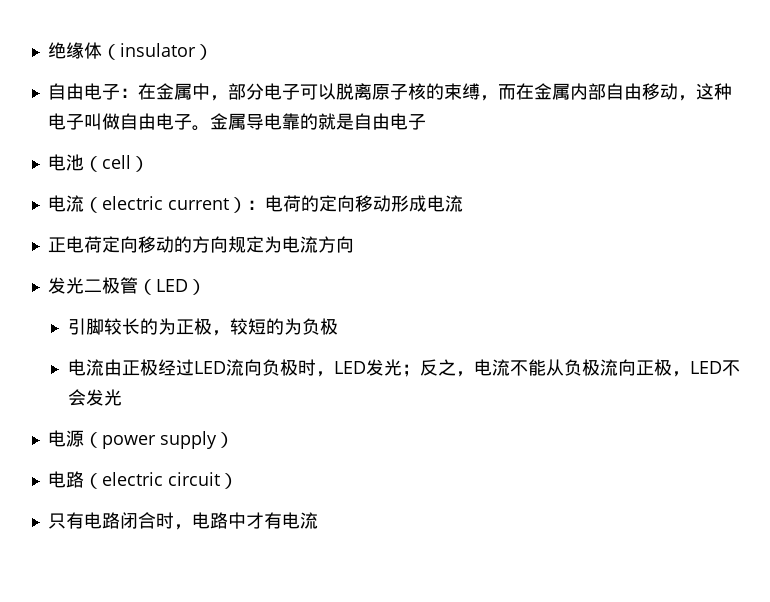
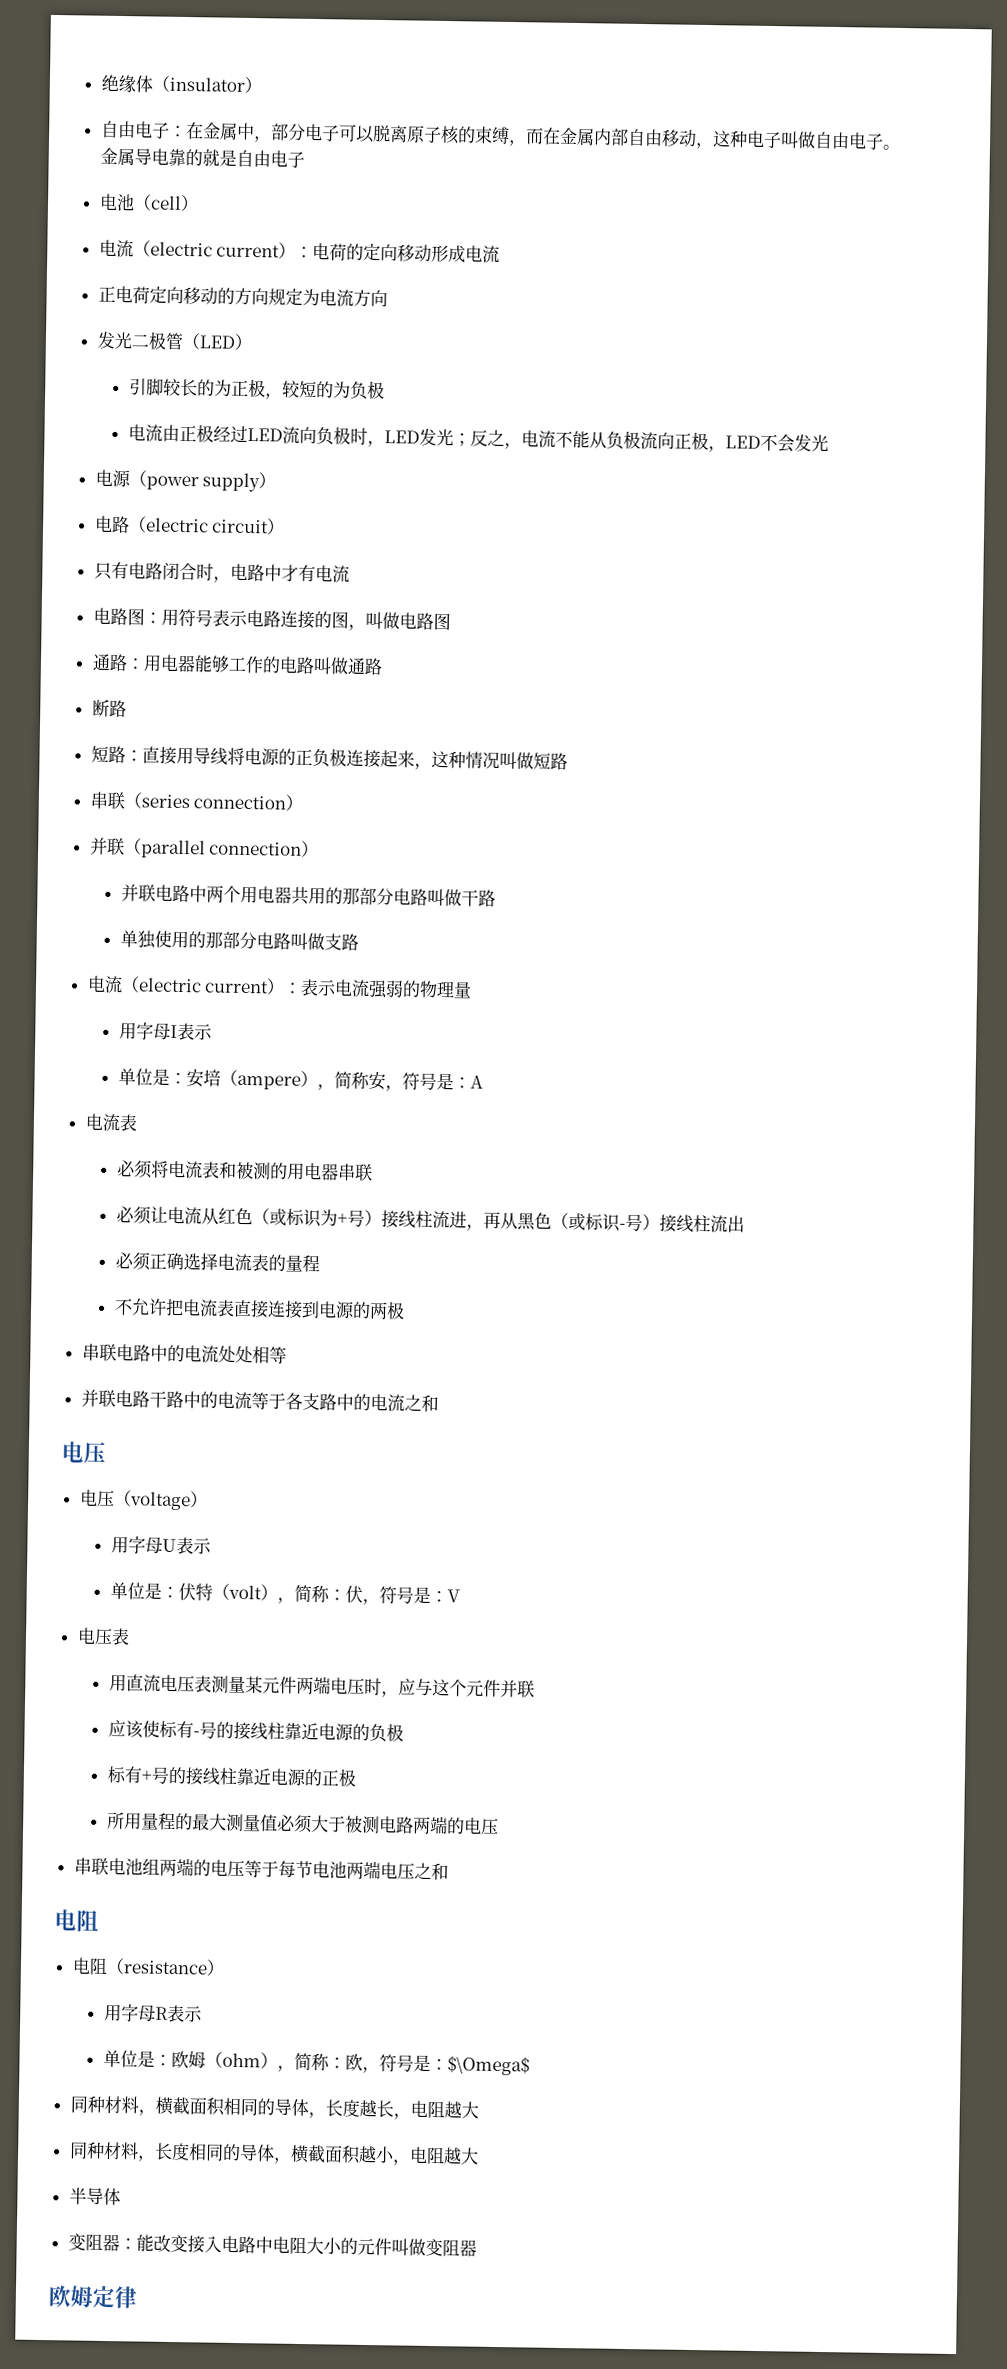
(318, 520) none -> [92,607,451,631] [91,653,383,676] [91,699,127,718] [90,745,568,770] [89,791,304,811] [89,837,320,859] [120,884,496,907] [119,930,359,951] [86,975,473,999] [118,1022,213,1041] [117,1068,484,1092] [84,1113,138,1132] [116,1160,373,1181] [115,1206,745,1233] [114,1252,320,1273] [113,1298,405,1320] [81,1343,287,1364] [80,1389,439,1413] [61,1441,106,1464] [79,1489,208,1511] [110,1536,212,1555] [109,1582,460,1606] [76,1627,130,1646] [108,1673,535,1698] [107,1719,404,1743] [106,1765,357,1787] [106,1811,499,1835] [73,1857,449,1881] [54,1909,99,1932] [71,1957,225,1976] [103,2003,203,2023] [102,2049,530,2076] [69,2095,479,2120] [68,2141,479,2166] [68,2187,121,2206] [67,2233,477,2257] [48,2285,138,2309] // 电路图：用符号表示电路连接的图，叫做电路图 // 通路：用电器能够工作的电路叫做通路 // 断路 // 短路：直接用导线将电源的正负极连接起来，这种情况叫做短路 // 串联（series connection） // 并联（parallel connection） // 并联电路中两个用电器共用的那部分电路叫做干路 // 单独使用的那部分电路叫做支路 // 电流（electric current）：表示电流强弱的物理量 // 用字母I表示 // 单位是：安培（ampere），简称安，符号是：A // 电流表 // 必须将电流表和被测的用电器串联 // 必须让电流从红色（或标识为+号）接线柱流进，再从黑色（或标识-号）接线柱流出 // 必须正确选择电流表的量程 // 不允许把电流表直接连接到电源的两极 // 串联电路中的电流处处相等 // 并联电路干路中的电流等于各支路中的电流之和 // 电压 // 电压（voltage） // 用字母U表示 // 单位是：伏特（volt），简称：伏，符号是：V // 电压表 // 用直流电压表测量某元件两端电压时，应与这个元件并联 // 应该使标有-号的接线柱靠近电源的负极 // 标有+号的接线柱靠近电源的正极 // 所用量程的最大测量值必须大于被测电路两端的电压 // 串联电池组两端的电压等于每节电池两端电压之和 // 电阻 // 电阻（resistance） // 用字母R表示 // 单位是：欧姆（ohm），简称：欧，符号是：$\Omega$ // 同种材料，横截面积相同的导体，长度越长，电阻越大 // 同种材料，长度相同的导体，横截面积越小，电阻越大 // 半导体 // 变阻器：能改变接入电路中电阻大小的元件叫做变阻器 // 欧姆定律

